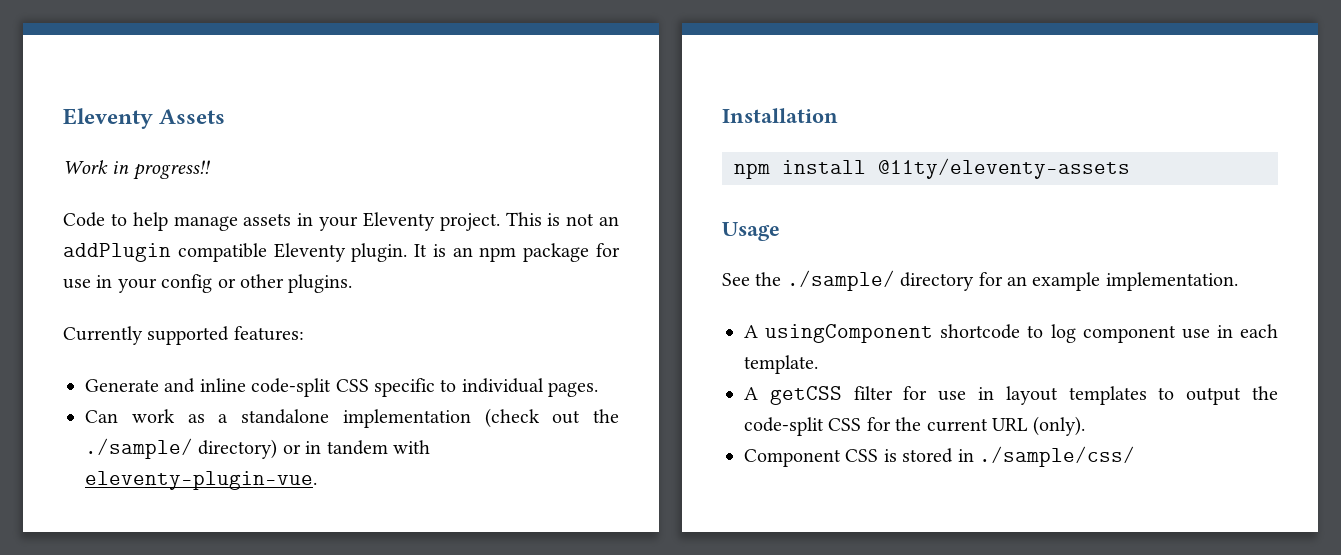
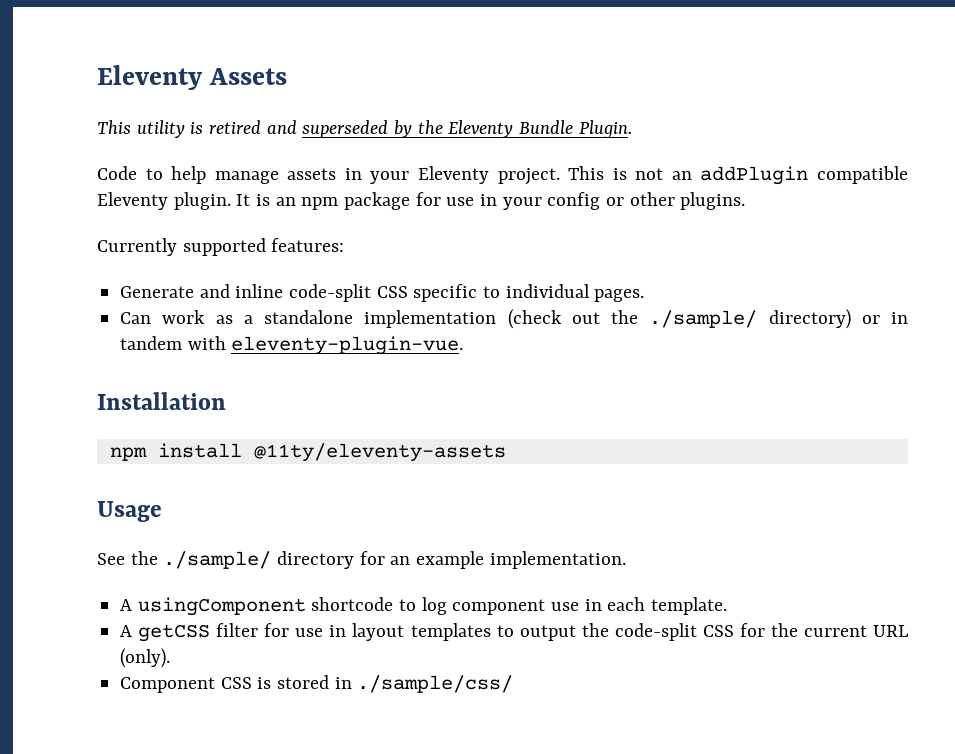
[63,160,210,180] Work in progress!! -> [97,120,632,138] This utility is retired and superseded by the Eleventy Bundle Plugin.

